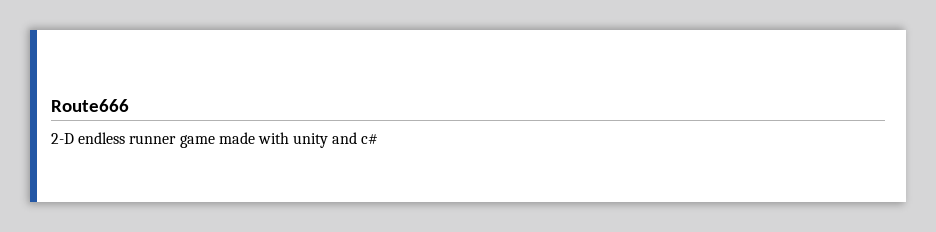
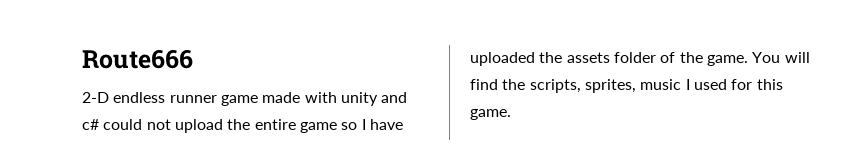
(379, 139) none -> [103,119,403,133] [470,52,810,66] [470,79,783,93] [470,109,511,120] could not upload the entire game so I have uploaded the assets folder of the game. You will find the scripts, sprites, music I used for this game.

